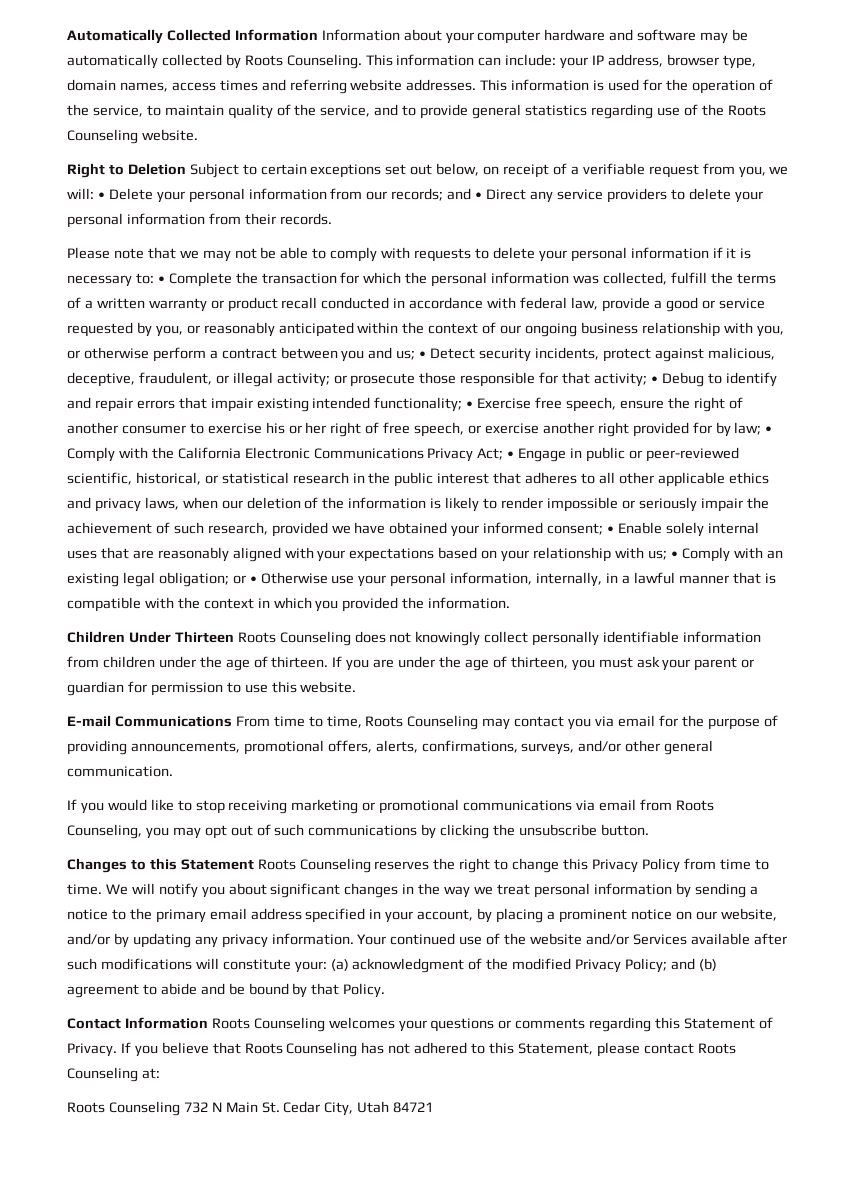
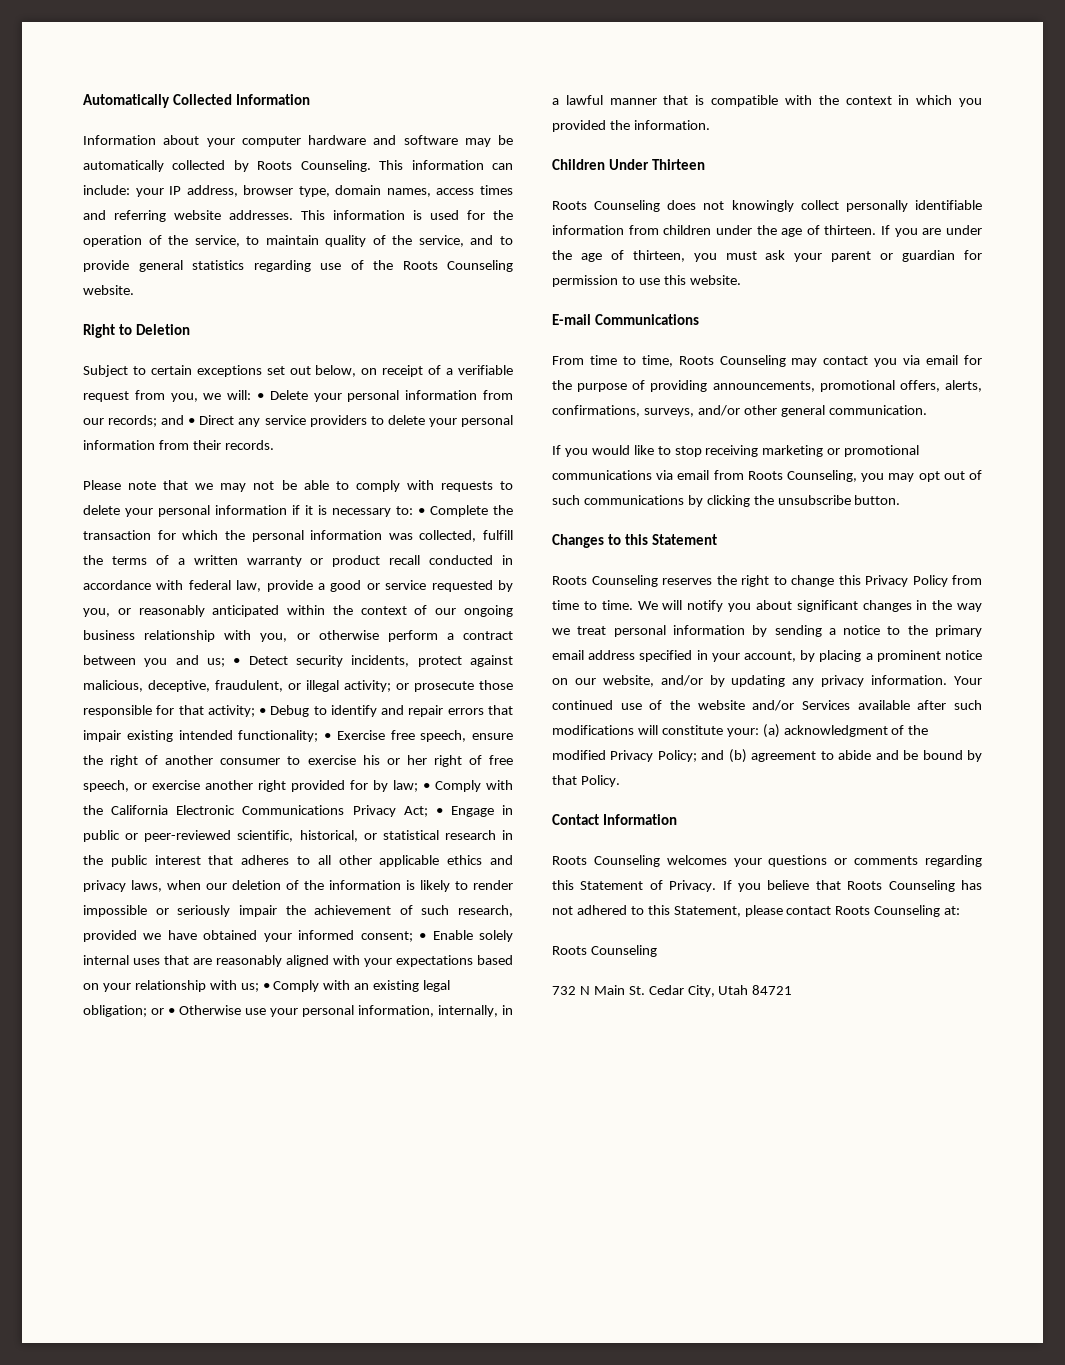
(318, 35) none -> (310, 99) //
(186, 169) none -> (190, 329) //
(234, 637) none -> (705, 164) //
(232, 721) none -> (699, 319) //
(254, 864) none -> (717, 539) //
(208, 1023) none -> (677, 819) //
(180, 1108) none -> (657, 951) //

